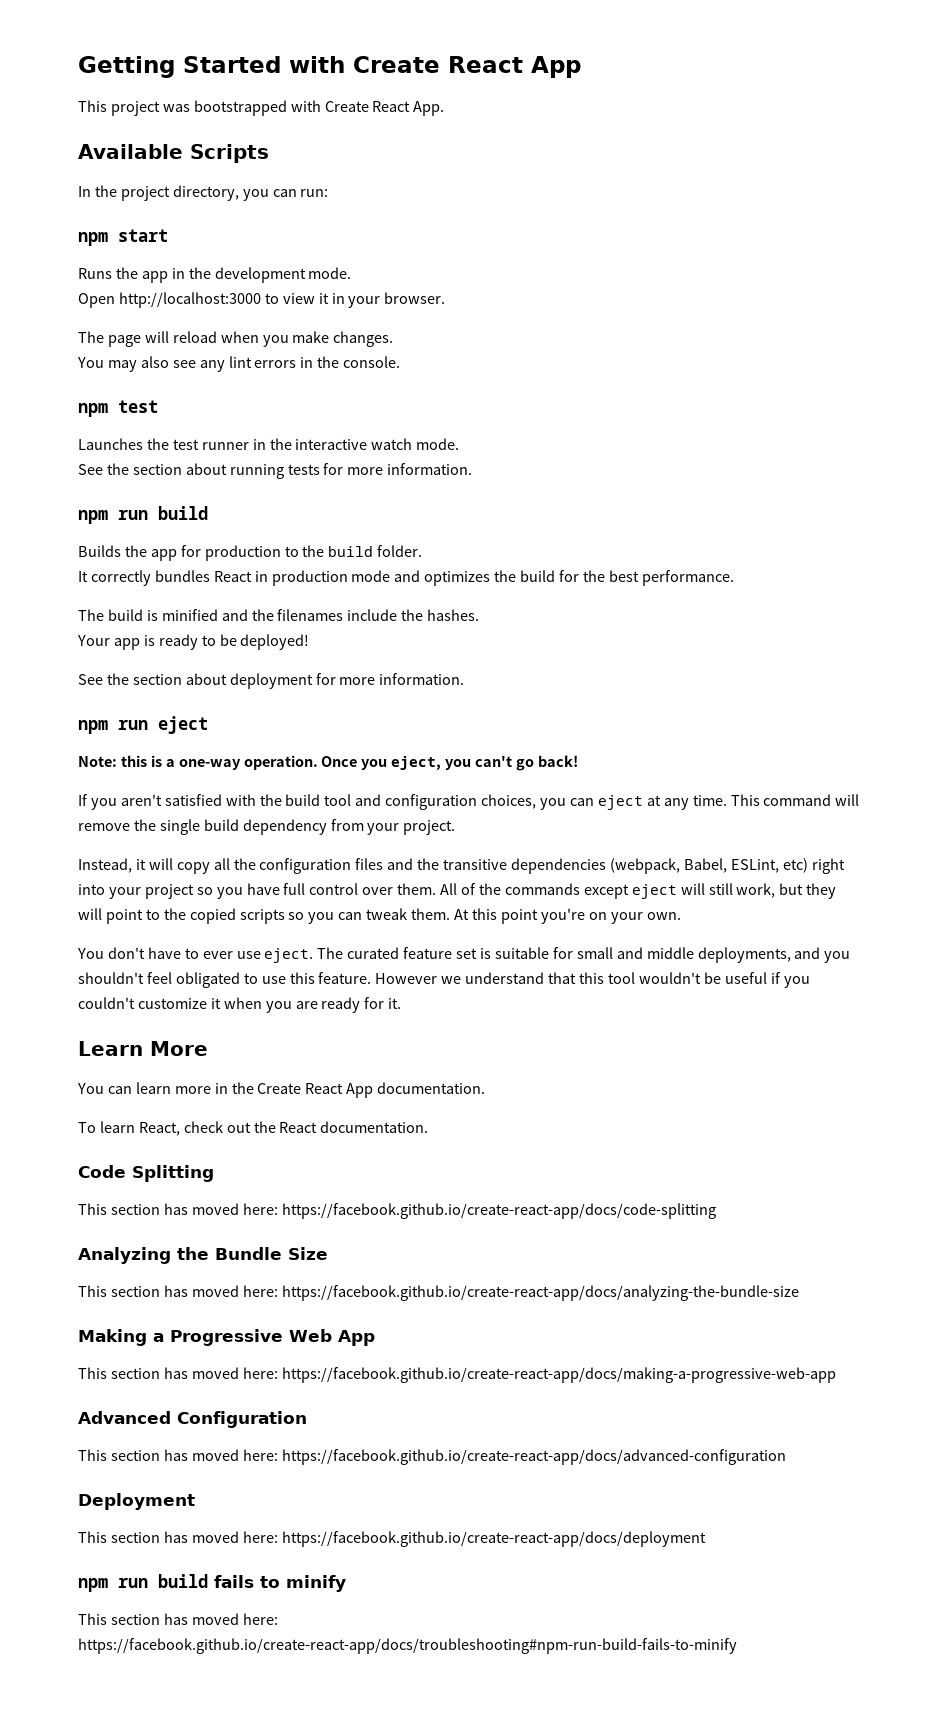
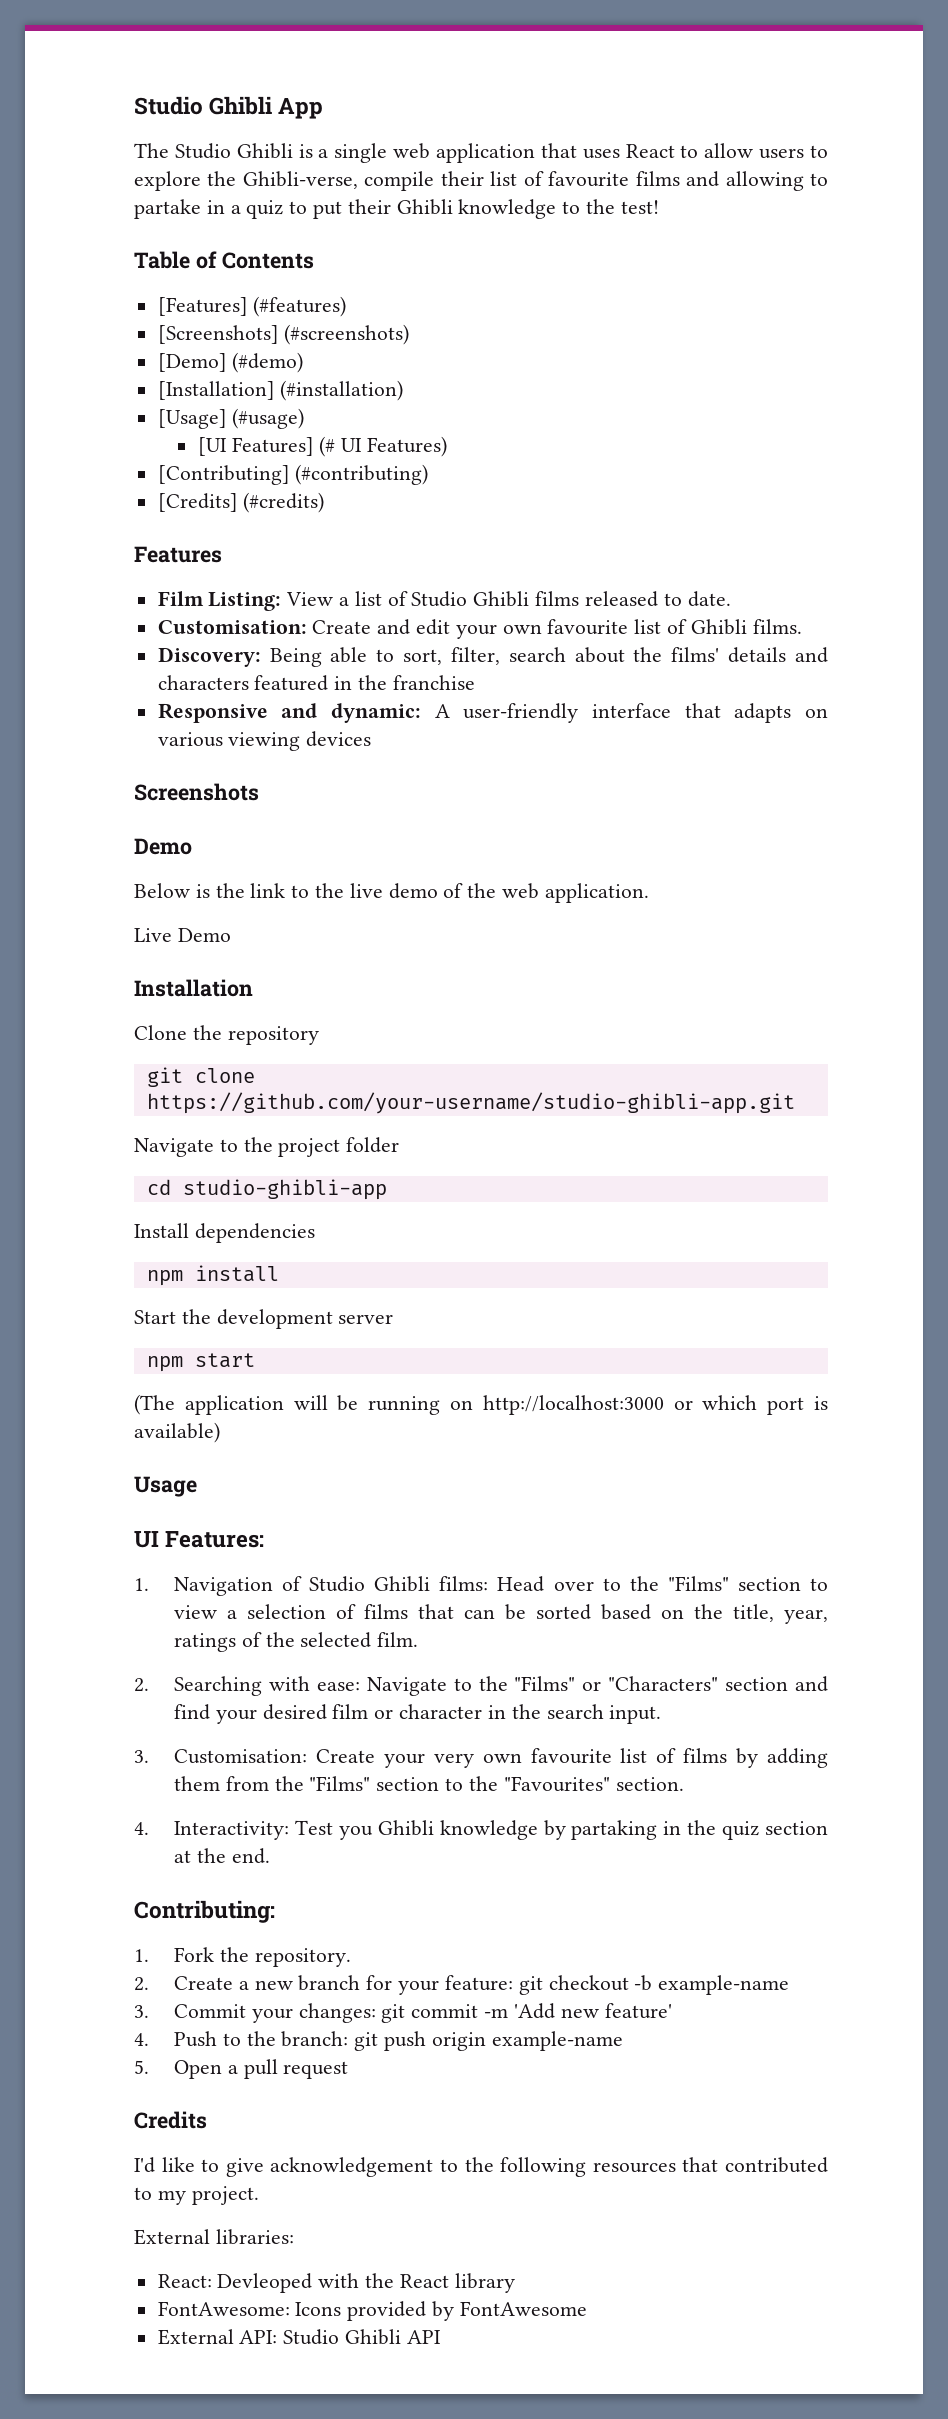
[78,56,581,78] [78,100,445,116] [78,144,269,163] [78,185,329,201] [78,229,168,246] [78,267,352,283] [78,292,446,308] [78,331,394,347] [77,356,401,372] [78,400,158,417] [78,438,460,450] [78,463,473,479] [78,506,208,524] [78,545,423,561] [78,570,734,586] [78,609,480,621] [77,634,310,650] [78,673,465,689] [78,716,208,734] [78,755,578,771] [78,794,860,810] [78,819,456,835] [78,858,845,874] [78,883,837,899] [78,908,681,924] [77,947,851,963] [78,972,810,988] [78,997,402,1013] [78,1041,208,1056] [77,1082,486,1098] [78,1121,429,1136] [78,1165,214,1182] [78,1203,716,1219] [78,1247,328,1264] [78,1285,799,1301] [78,1329,375,1346] [78,1367,836,1383] [78,1411,307,1428] [78,1449,786,1465] [78,1493,195,1510] [78,1531,706,1547] [78,1574,346,1592] [78,1613,278,1625] [78,1638,737,1654] Getting Started with Create React App // This project was bootstrapped with Create React App. // Available Scripts // In the project directory, you can run: // npm start // Runs the app in the development mode. // Open http://localhost:3000 to view it in your browser. // The page will reload when you make changes. // You may also see any lint errors in the console. // npm test // Launches the test runner in the interactive watch mode. // See the section about running tests for more information. // npm run build // Builds the app for production to the build folder. // It correctly bundles React in production mode and optimizes the build for the best performance. // The build is minified and the filenames include the hashes. // Your app is ready to be deployed! // See the section about deployment for more information. // npm run eject // Note: this is a one-way operation. Once you eject, you can't go back! // If you aren't satisfied with the build tool and configuration choices, you can eject at any time. This command will remove the single build dependency from your project. // Instead, it will copy all the configuration files and the transitive dependencies (webpack, Babel, ESLint, etc) right into your project so you have full control over them. All of the commands except eject will still work, but they will point to the copied scripts so you can tweak them. At this point you're on your own. // You don't have to ever use eject. The curated feature set is suitable for small and middle deployments, and you shouldn't feel obligated to use this feature. However we understand that this tool wouldn't be useful if you couldn't customize it when you are ready for it. // Learn More // You can learn more in the Create React App documentation. // To learn React, check out the React documentation. // Code Splitting // This section has moved here: https://facebook.github.io/create-react-app/docs/code-splitting // Analyzing the Bundle Size // This section has moved here: https://facebook.github.io/create-react-app/docs/analyzing-the-bundle-size // Making a Progressive Web App // This section has moved here: https://facebook.github.io/create-react-app/docs/making-a-progressive-web-app // Advanced Configuration // This section has moved here: https://facebook.github.io/create-react-app/docs/advanced-configuration // Deployment // This section has moved here: https://facebook.github.io/create-react-app/docs/deployment // npm run build fails to minify // This section has moved here: https://facebook.github.io/create-react-app/docs/troubleshooting#npm-run-build-fails-to-minify -> [134,96,324,119] [134,143,828,163] [134,171,828,191] [134,199,659,219] [134,251,314,269] [157,296,347,317] [157,324,410,345] [157,352,304,373] [157,380,404,401] [157,408,305,429] [197,436,447,457] [157,464,429,485] [157,492,325,513] [134,546,222,563] [157,591,731,611] [157,619,802,639] [157,647,829,667] [157,675,475,691] [157,703,828,723] [157,731,372,751] [134,783,259,801] [134,838,192,855] [134,883,649,903] [134,928,231,942] [134,979,253,997] [134,1025,319,1045] [146,1067,255,1087] [146,1092,795,1114] [134,1137,400,1157] [146,1179,387,1200] [134,1223,315,1243] [146,1265,279,1286] [134,1309,394,1329] [146,1353,255,1372] [134,1394,828,1415] [134,1422,220,1443] [134,1476,197,1497] [134,1531,265,1548] [134,1576,828,1596] [174,1604,828,1624] [174,1632,419,1652] [134,1676,829,1696] [174,1704,662,1724] [134,1748,829,1768] [174,1776,684,1792] [134,1820,828,1840] [174,1848,270,1864] [134,1900,275,1923] [134,1947,351,1967] [134,1975,790,1995] [134,2003,672,2023] [134,2031,623,2051] [134,2059,349,2079] [134,2111,207,2129] [134,2157,828,2177] [134,2186,259,2205] [134,2229,294,2245] [157,2273,515,2293] [157,2301,587,2321] [157,2329,441,2345] Studio Ghibli App // The Studio Ghibli is a single web application that uses React to allow users to explore the Ghibli-verse, compile their list of favourite films and allowing to partake in a quiz to put their Ghibli knowledge to the test! // Table of Contents // [Features] (#features) // [Screenshots] (#screenshots) // [Demo] (#demo) // [Installation] (#installation) // [Usage] (#usage) // [UI Features] (# UI Features) // [Contributing] (#contributing) // [Credits] (#credits) // Features // Film Listing: View a list of Studio Ghibli films released to date. // Customisation: Create and edit your own favourite list of Ghibli films. // Discovery: Being able to sort, filter, search about the films' details and characters featured in the franchise // Responsive and dynamic: A user-friendly interface that adapts on various viewing devices // Screenshots // Demo // Below is the link to the live demo of the web application. // Live Demo // Installation // Clone the repository // git clone https://github.com/your-username/studio-ghibli-app.git // Navigate to the project folder // cd studio-ghibli-app // Install dependencies // npm install // Start the development server // npm start // (The application will be running on http://localhost:3000 or which port is available) // Usage // UI Features: // 1. Navigation of Studio Ghibli films: Head over to the "Films" section to view a selection of films that can be sorted based on the title, year, ratings of the selected film. // 2. Searching with ease: Navigate to the "Films" or "Characters" section and find your desired film or character in the search input. // 3. Customisation: Create your very own favourite list of films by adding them from the "Films" section to the "Favourites" section. // 4. Interactivity: Test you Ghibli knowledge by partaking in the quiz section at the end. // Contributing: // 1. Fork the repository. // 2. Create a new branch for your feature: git checkout -b example-name // 3. Commit your changes: git commit -m 'Add new feature' // 4. Push to the branch: git push origin example-name // 5. Open a pull request // Credits // I'd like to give acknowledgement to the following resources that contributed to my project. // External libraries: // React: Devleoped with the React library // FontAwesome: Icons provided by FontAwesome // External API: Studio Ghibli API

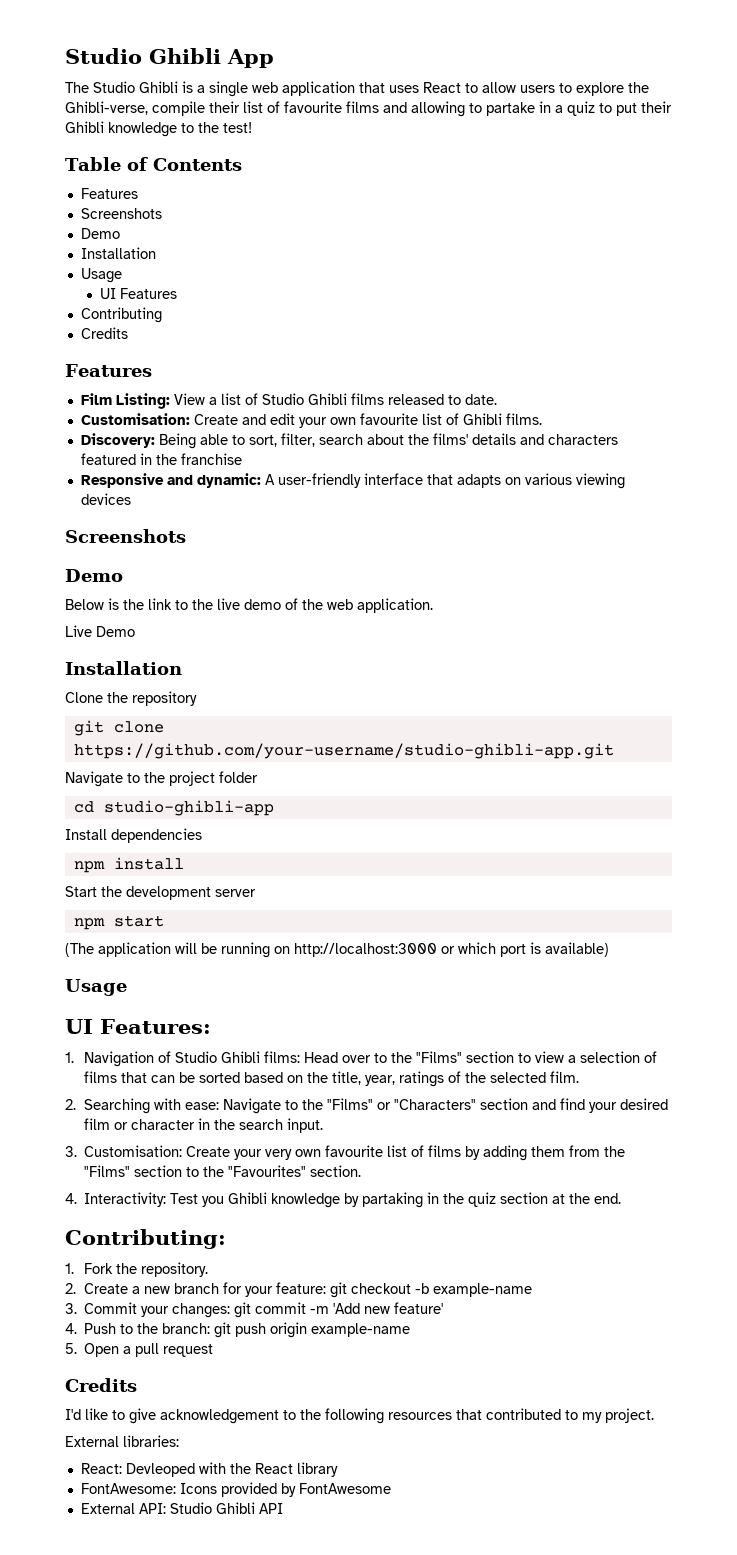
[157,296,347,317] [157,324,410,345] [157,352,304,373] [157,380,404,401] [157,408,305,429] [197,436,447,457] [157,464,429,485] [157,492,325,513] [Features] (#features) // [Screenshots] (#screenshots) // [Demo] (#demo) // [Installation] (#installation) // [Usage] (#usage) // [UI Features] (# UI Features) // [Contributing] (#contributing) // [Credits] (#credits) -> [80,188,138,199] [80,208,162,219] [80,228,120,239] [80,247,156,259] [80,268,122,283] [99,288,177,299] [80,307,162,323] [80,327,128,339] Features // Screenshots // Demo // Installation // Usage // UI Features // Contributing // Credits

